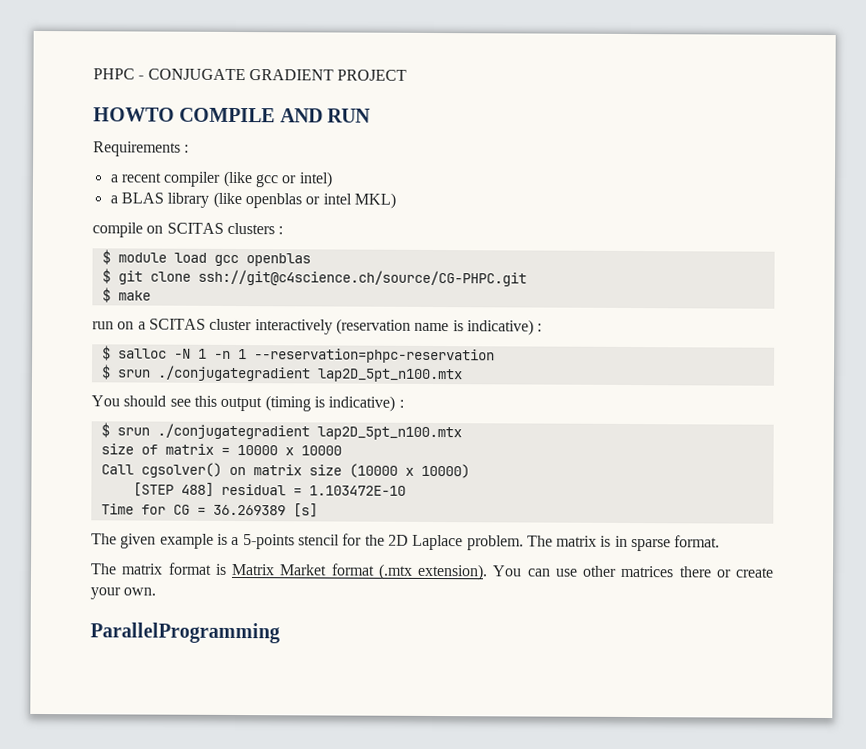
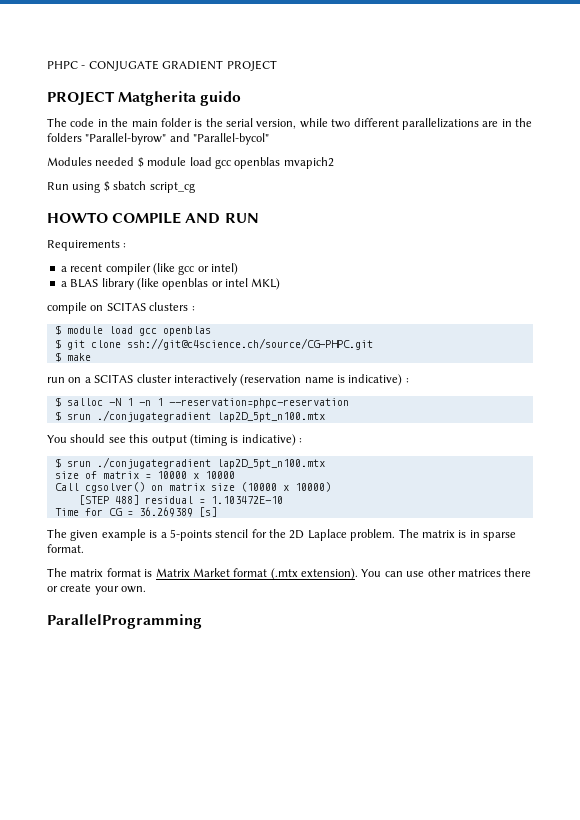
(408, 75) none -> [47,91,242,106] [47,118,532,130] [47,133,270,145] [47,157,334,169] [47,181,195,193] // PROJECT Matgherita guido // The code in the main folder is the serial version, while two different parallelizations are in the folders "Parallel-byrow" and "Parallel-bycol" // Modules needed $ module load gcc openblas mvapich2 // Run using $ sbatch script_cg

